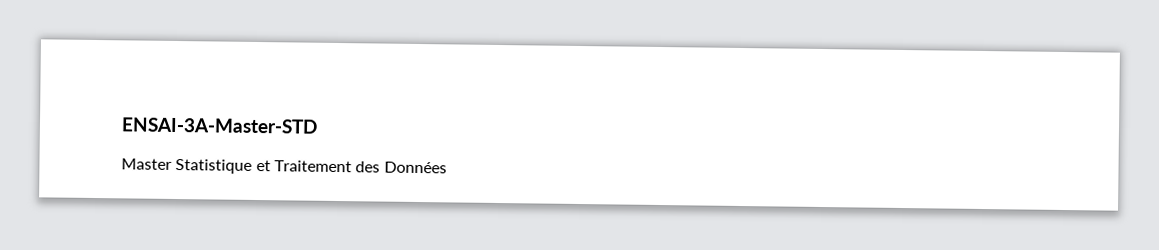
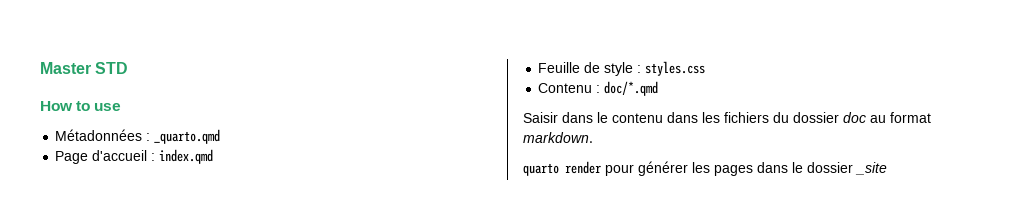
[121,117,318,134] [121,158,447,174] ENSAI-3A-Master-STD // Master Statistique et Traitement des Données -> [40,62,129,74] [40,101,122,111] [55,129,221,144] [55,149,214,164] [538,61,706,76] [538,81,659,96] [523,112,931,123] [523,132,593,143] [523,161,887,176] Master STD // How to use // Métadonnées : _quarto.qmd // Page d'accueil : index.qmd // Feuille de style : styles.css // Contenu : doc/*.qmd // Saisir dans le contenu dans les fichiers du dossier doc au format markdown. // quarto render pour générer les pages dans le dossier _site

